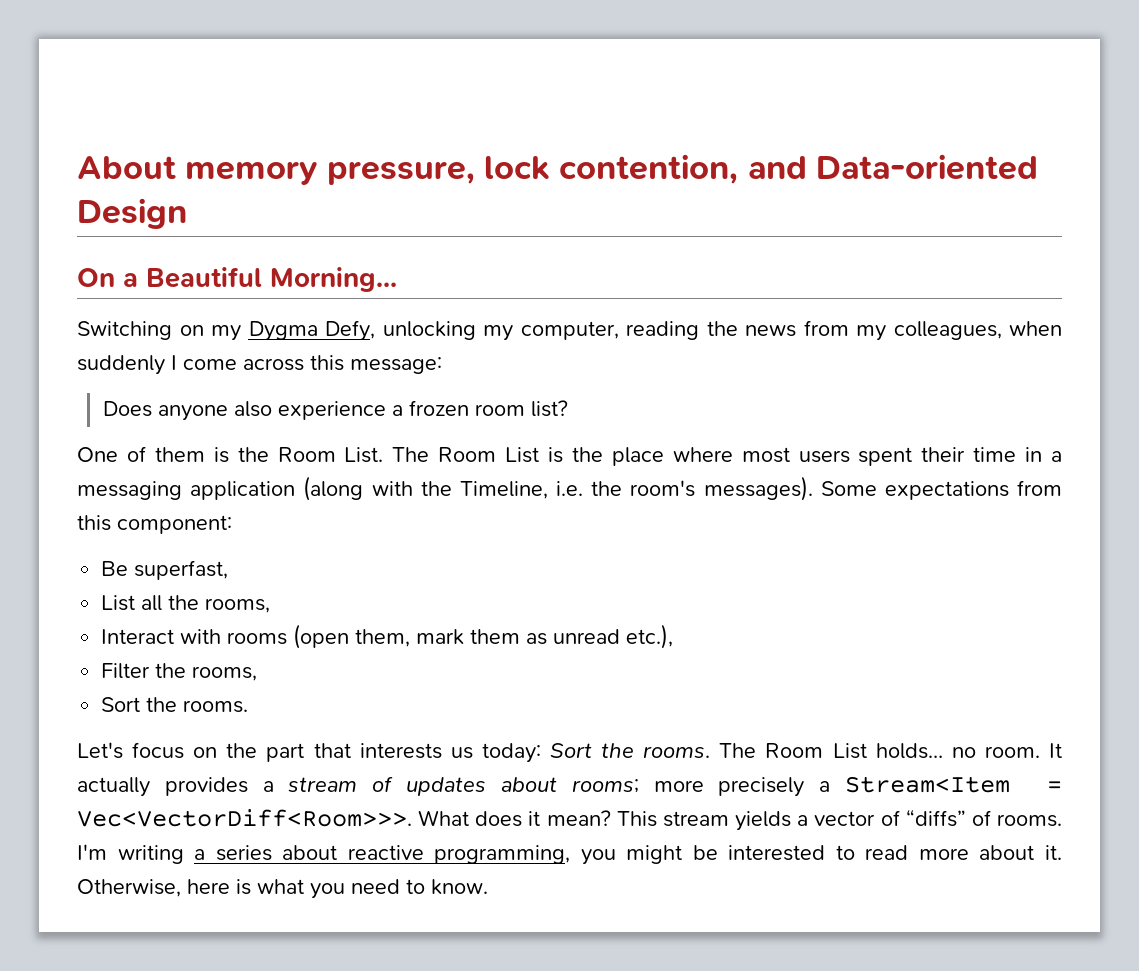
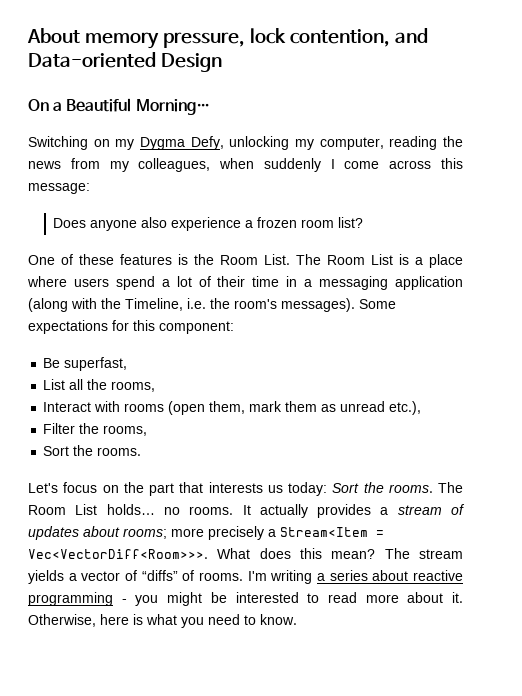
[154,447,205,462] them -> [79,254,172,265] these features
[571,447,603,462] the -> [415,257,423,265] a
[741,447,913,466] most users spent -> [73,276,211,290] users spend a lot of
[1016,480,1062,496] from -> [112,320,129,331] for
[984,746,1040,758] room. -> [189,506,234,515] rooms.
[528,810,657,827] it mean? This -> [300,548,410,559] this mean? The
[434,845,571,864] programming, -> [28,592,127,606] programming -

